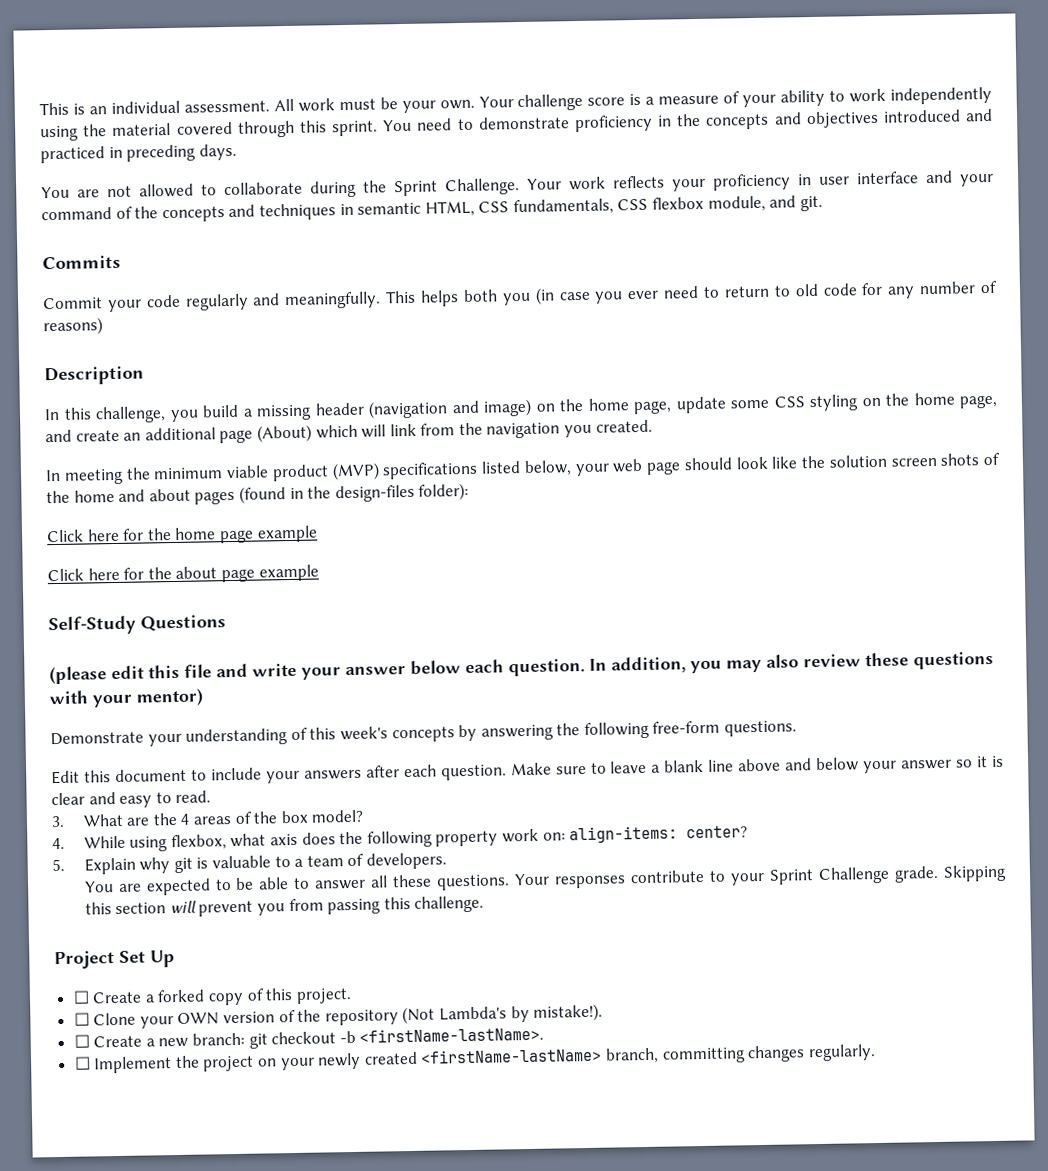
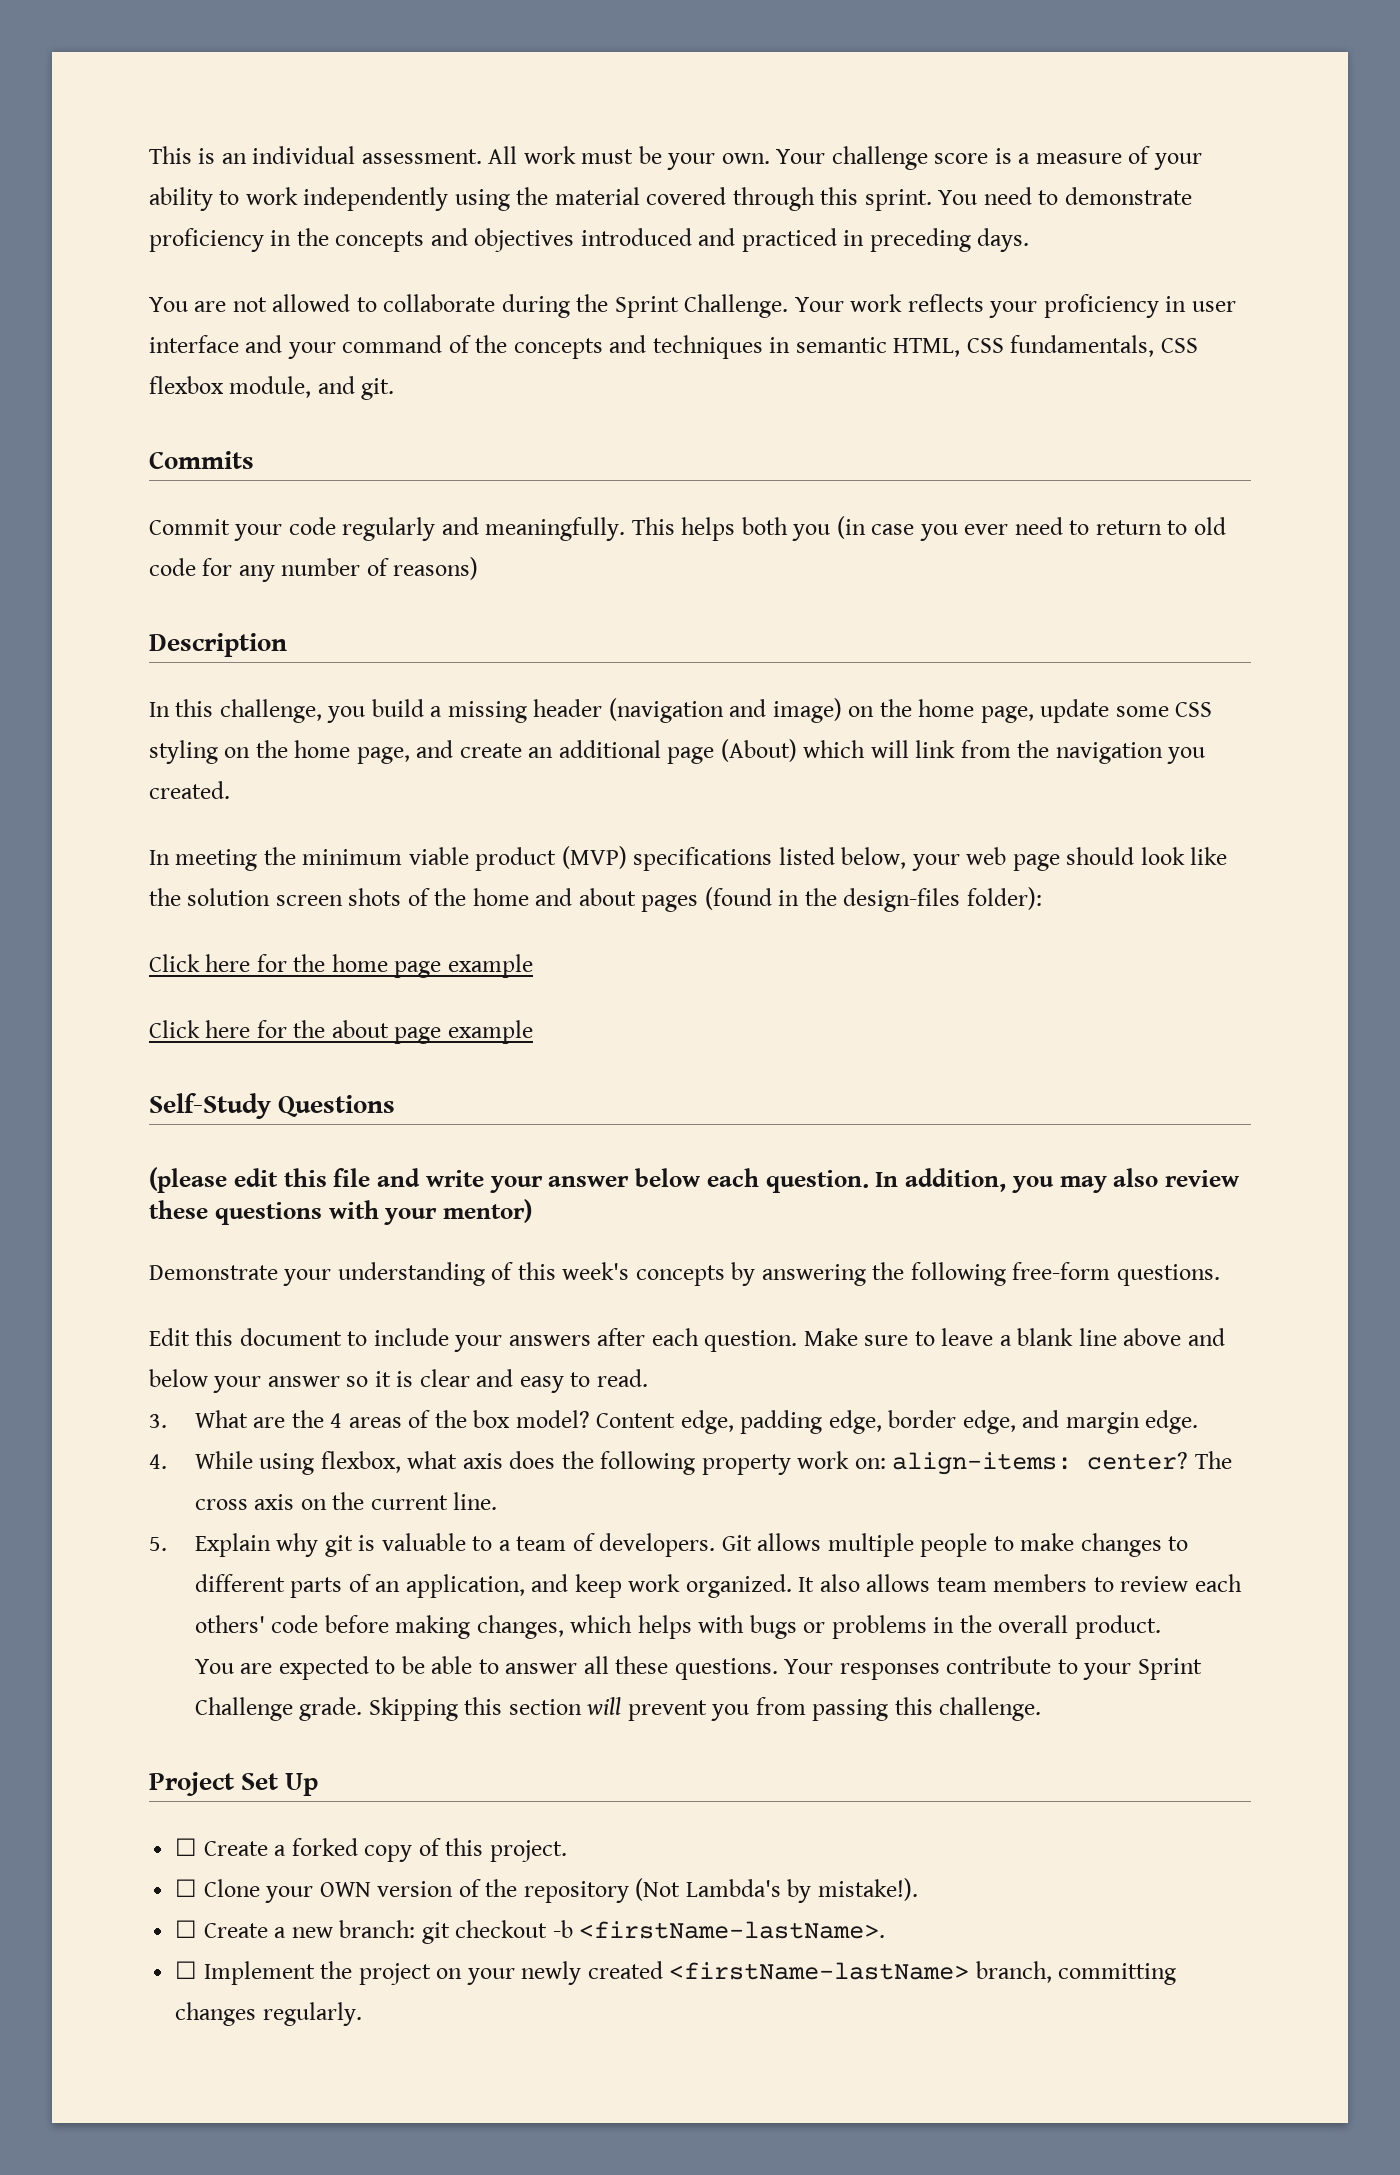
(365, 816) none -> [596,1410,1199,1434] Content edge, padding edge, border edge, and margin edge.
(749, 832) none -> [1194,1451,1232,1469] [194,1492,498,1510] The cross axis on the current line.
(447, 861) none -> [721,1533,1189,1557] [194,1574,1242,1598] [194,1615,1161,1639] Git allows multiple people to make changes to different parts of an application, and keep work organized. It also allows team members to review each others' code before making changes, which helps with bugs or problems in the overall product.

